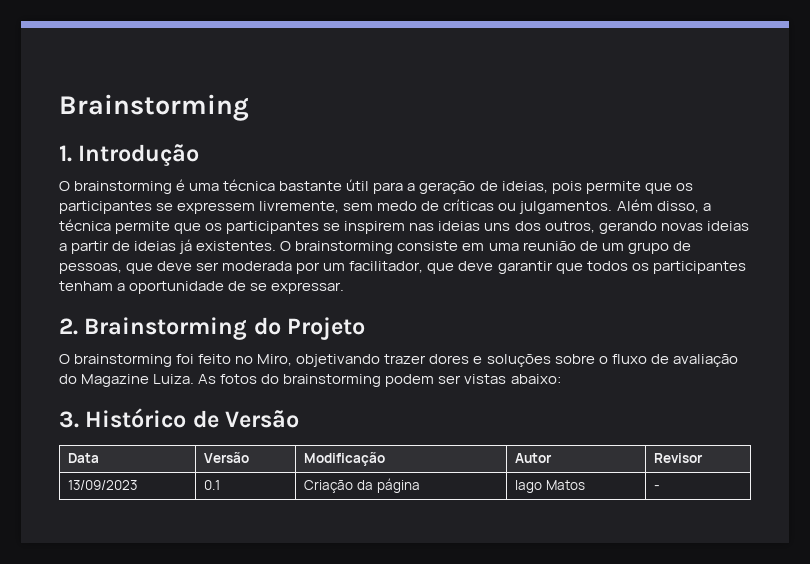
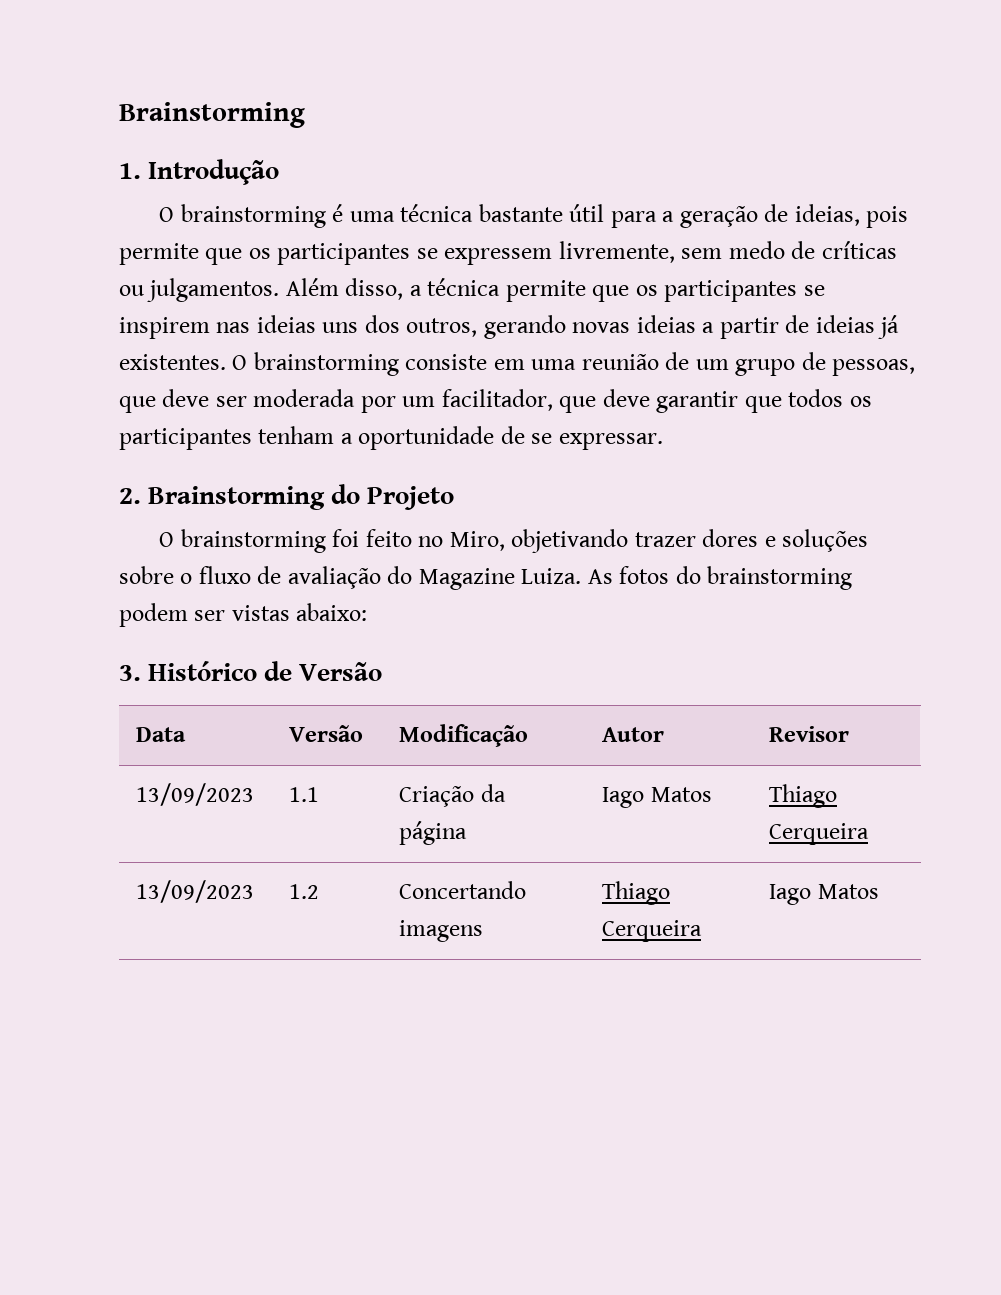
[204,480,221,490] 0.1 -> [289,787,320,802] 1.1
[654,485,661,490] - -> [769,784,838,808] [769,823,870,845] [136,880,255,903] [289,884,320,899] [399,881,527,899] [399,920,484,942] [602,881,671,905] [602,920,703,942] [769,884,879,905] Thiago Cerqueira // 13/09/2023 | 1.2 | Concertando imagens | Thiago Cerqueira | Iago Matos

